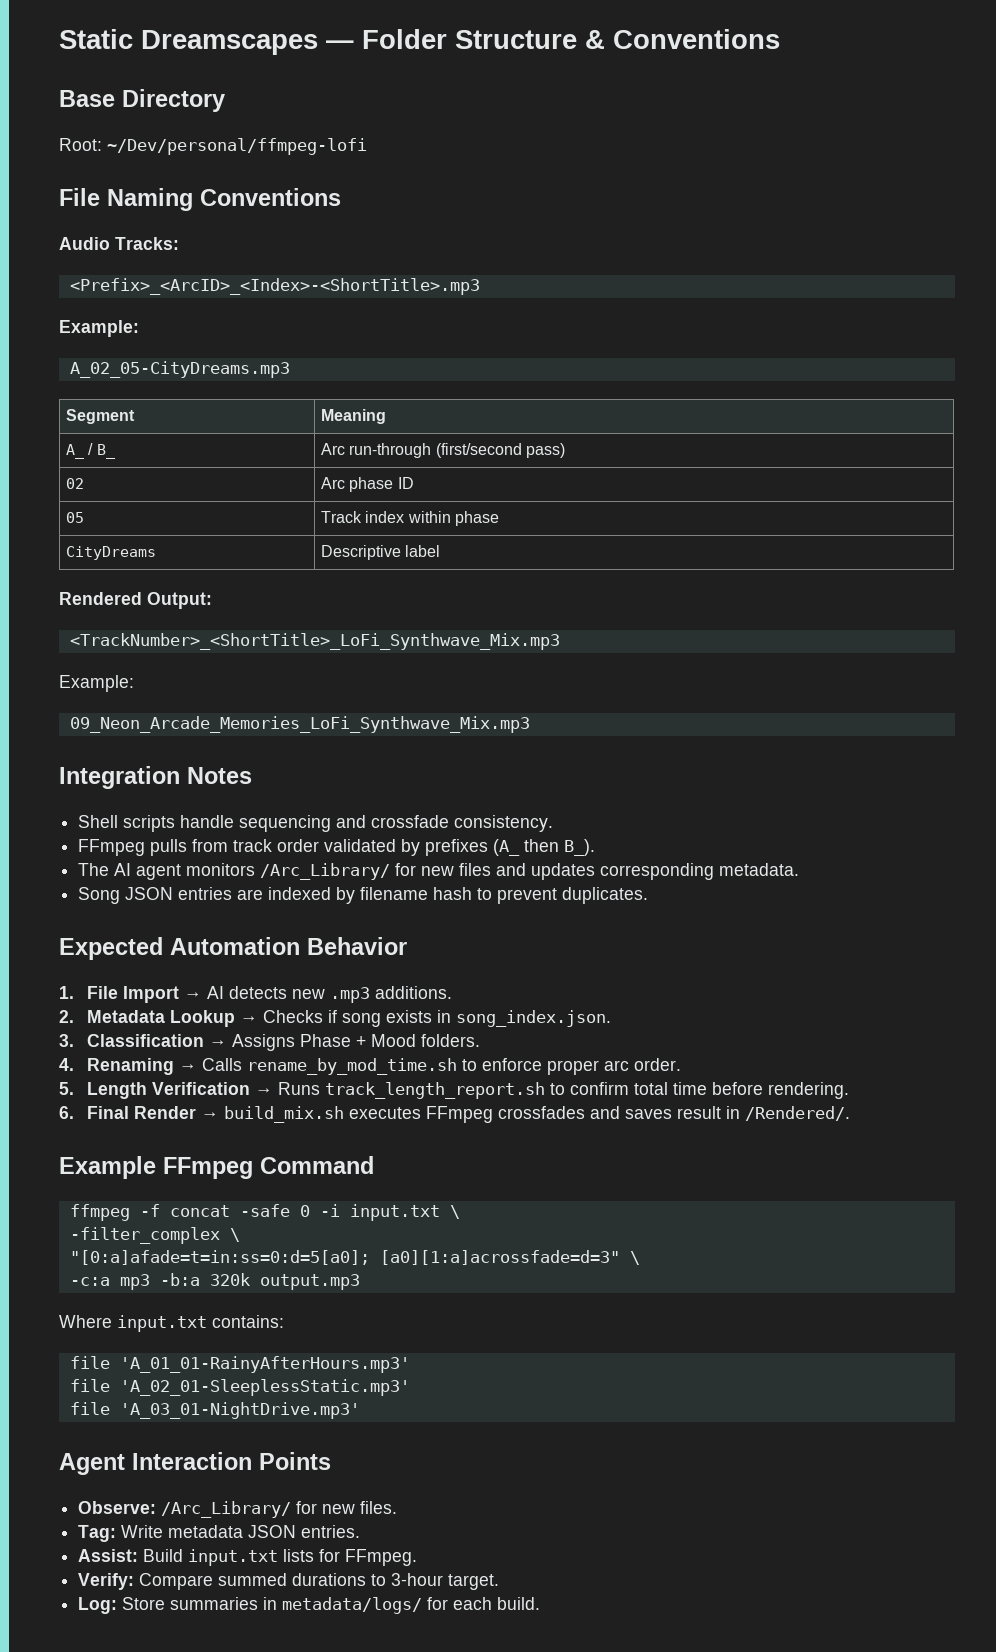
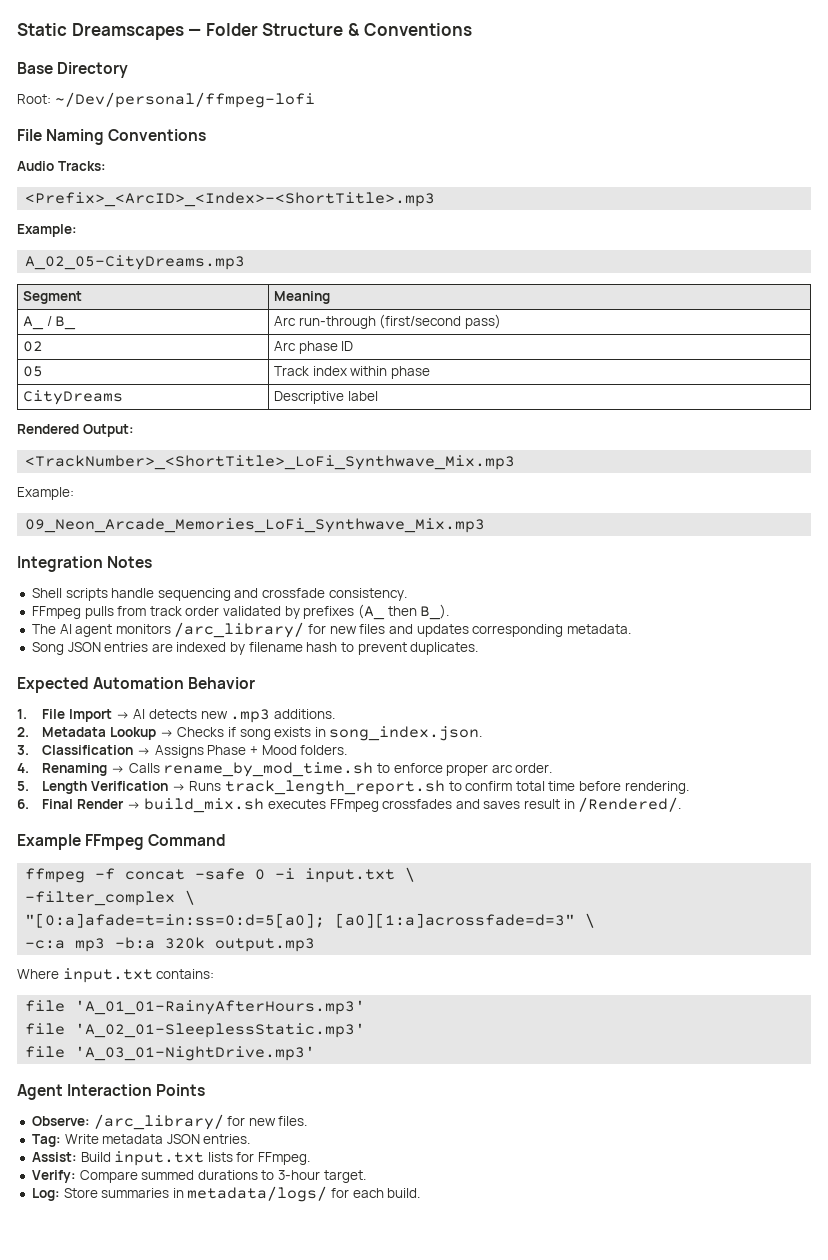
[260,863,391,880] /Arc_Library/ -> [174,622,305,638] /arc_library/
[161,1501,292,1518] /Arc_Library/ -> [93,1114,224,1130] /arc_library/

